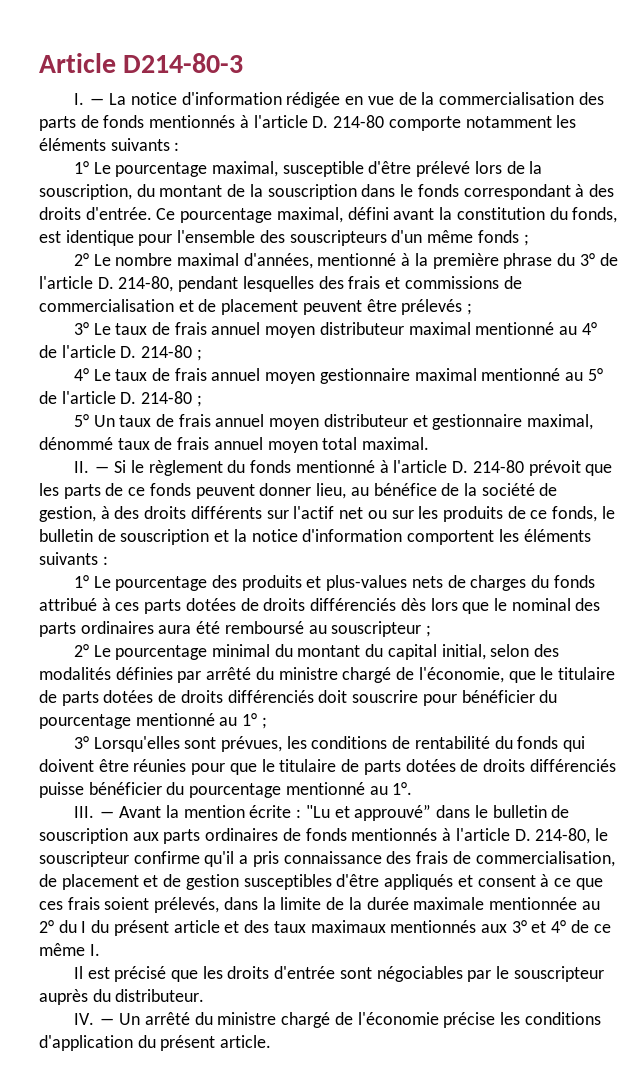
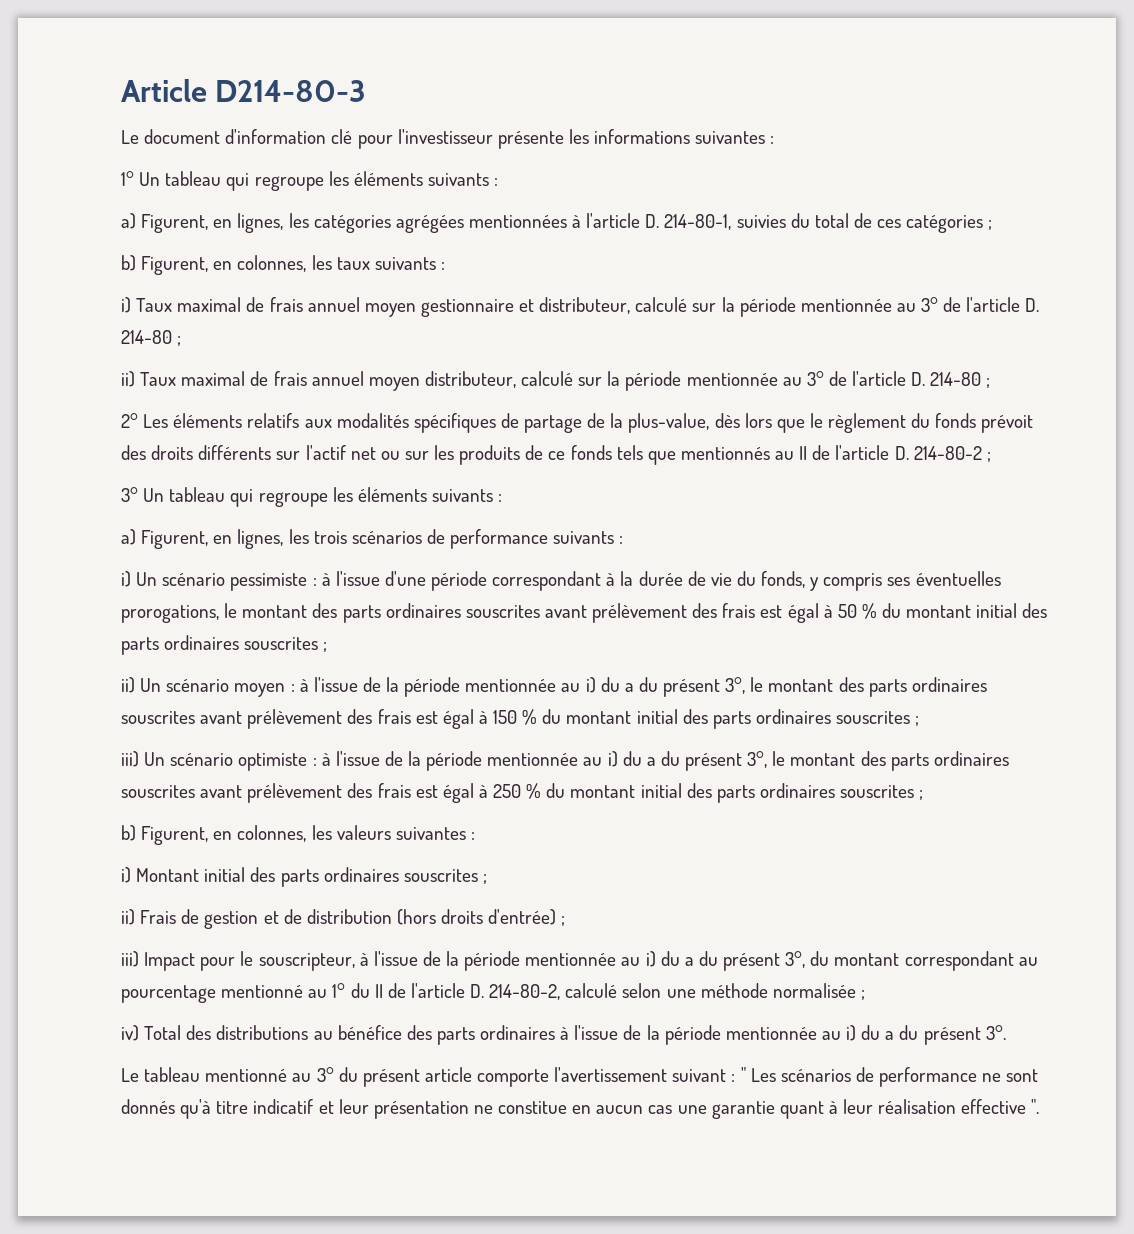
[73,92,604,108] [39,115,577,131] [39,138,180,151] [73,161,543,177] [39,184,614,200] [39,207,618,223] [39,230,529,246] [73,253,618,269] [39,276,522,292] [39,299,473,315] [73,322,597,338] [39,345,202,361] [73,368,603,384] [39,391,202,407] [73,414,594,430] [39,437,430,453] [73,460,613,476] [39,483,558,499] [39,506,110,522] I. ― La notice d'information rédigée en vue de la commercialisation des parts de fonds mentionnés à l'article D. 214-80 comporte notamment les éléments suivants : // 1° Le pourcentage maximal, susceptible d'être prélevé lors de la souscription, du montant de la souscription dans le fonds correspondant à des droits d'entrée. Ce pourcentage maximal, défini avant la constitution du fonds, est identique pour l'ensemble des souscripteurs d'un même fonds ; // 2° Le nombre maximal d'années, mentionné à la première phrase du 3° de l'article D. 214-80, pendant lesquelles des frais et commissions de commercialisation et de placement peuvent être prélevés ; // 3° Le taux de frais annuel moyen distributeur maximal mentionné au 4° de l'article D. 214-80 ; // 4° Le taux de frais annuel moyen gestionnaire maximal mentionné au 5° de l'article D. 214-80 ; // 5° Un taux de frais annuel moyen distributeur et gestionnaire maximal, dénommé taux de frais annuel moyen total maximal. // II. ― Si le règlement du fonds mentionné à l'article D. 214-80 prévoit que les parts de ce fonds peuvent donner lieu, au bénéfice de la société de gestion, à -> [121,129,775,149] [121,171,499,191] [121,213,993,233] [121,255,445,275] [121,297,1040,317] [121,330,182,346] [121,371,991,391] [121,413,1034,433] Le document d'information clé pour l'investisseur présente les informations suivantes : // 1° Un tableau qui regroupe les éléments suivants : // a) Figurent, en lignes, les catégories agrégées mentionnées à l'article D. 214-80-1, suivies du total de ces catégories ; // b) Figurent, en colonnes, les taux suivants : // i) Taux maximal de frais annuel moyen gestionnaire et distributeur, calculé sur la période mentionnée au 3° de l'article D. 214-80 ; // ii) Taux maximal de frais annuel moyen distributeur, calculé sur la période mentionnée au 3° de l'article D. 214-80 ; // 2° Les éléments relatifs aux modalités spécifiques de partage de la plus-value, dès lors que le règlement du fonds prévoit
[552,506,615,522] [39,529,591,545] [39,552,108,565] [73,575,595,591] [39,598,601,614] [39,621,432,637] [73,644,560,660] [39,667,615,683] [39,690,558,706] [39,713,267,729] [73,736,586,752] [39,759,616,775] [39,782,413,798] [73,804,570,821] [39,828,608,844] [39,851,615,867] [39,874,603,890] [39,897,600,913] [39,920,611,936] [39,943,100,956] [73,966,604,982] [39,989,205,1005] [73,1012,601,1028] [39,1035,272,1051] fonds, le bulletin de souscription et la notice d'information comportent les éléments suivants : // 1° Le pourcentage des produits et plus-values nets de charges du fonds attribué à ces parts dotées de droits différenciés dès lors que le nominal des parts ordinaires aura été remboursé au souscripteur ; // 2° Le pourcentage minimal du montant du capital initial, selon des modalités définies par arrêté du ministre chargé de l'économie, que le titulaire de parts dotées de droits différenciés doit souscrire pour bénéficier du pourcentage mentionné au 1° ; // 3° Lorsqu'elles sont prévues, les conditions de rentabilité du fonds qui doivent être réunies pour que le titulaire de parts dotées de droits différenciés puisse bénéficier du pourcentage mentionné au 1°. // III. ― Avant la mention écrite : "Lu et approuvé” dans le bulletin de souscription aux parts ordinaires de fonds mentionnés à l'article D. 214-80, le souscripteur confirme qu'il a pris connaissance des frais de commercialisation, de placement et de gestion susceptibles d'être appliqués et consent à ce que ces frais soient prélevés, dans la limite de la durée maximale mentionnée au 2° du I du présent article et des taux maximaux mentionnés aux 3° et 4° de ce même I. // Il est précisé que les droits d'entrée sont négociables par le souscripteur auprès du distributeur. // IV. ― Un arrêté du ministre chargé de l'économie précise les conditions d'application du présent article. -> [570,445,991,465] [121,487,503,507] [121,529,624,549] [121,571,1001,591] [121,603,1048,623] [121,635,328,655] [121,677,987,697] [121,709,920,729] [121,751,1009,771] [121,783,924,803] [121,825,475,845] [121,867,487,887] [121,909,566,929] [121,951,1038,971] [121,983,865,1003] [121,1025,1006,1045] [121,1067,1039,1087] [121,1099,1040,1119] fonds tels que mentionnés au II de l'article D. 214-80-2 ; // 3° Un tableau qui regroupe les éléments suivants : // a) Figurent, en lignes, les trois scénarios de performance suivants : // i) Un scénario pessimiste : à l'issue d'une période correspondant à la durée de vie du fonds, y compris ses éventuelles prorogations, le montant des parts ordinaires souscrites avant prélèvement des frais est égal à 50 % du montant initial des parts ordinaires souscrites ; // ii) Un scénario moyen : à l'issue de la période mentionnée au i) du a du présent 3°, le montant des parts ordinaires souscrites avant prélèvement des frais est égal à 150 % du montant initial des parts ordinaires souscrites ; // iii) Un scénario optimiste : à l'issue de la période mentionnée au i) du a du présent 3°, le montant des parts ordinaires souscrites avant prélèvement des frais est égal à 250 % du montant initial des parts ordinaires souscrites ; // b) Figurent, en colonnes, les valeurs suivantes : // i) Montant initial des parts ordinaires souscrites ; // ii) Frais de gestion et de distribution (hors droits d'entrée) ; // iii) Impact pour le souscripteur, à l'issue de la période mentionnée au i) du a du présent 3°, du montant correspondant au pourcentage mentionné au 1° du II de l'article D. 214-80-2, calculé selon une méthode normalisée ; // iv) Total des distributions au bénéfice des parts ordinaires à l'issue de la période mentionnée au i) du a du présent 3°. // Le tableau mentionné au 3° du présent article comporte l'avertissement suivant : " Les scénarios de performance ne sont donnés qu'à titre indicatif et leur présentation ne constitue en aucun cas une garantie quant à leur réalisation effective ".

